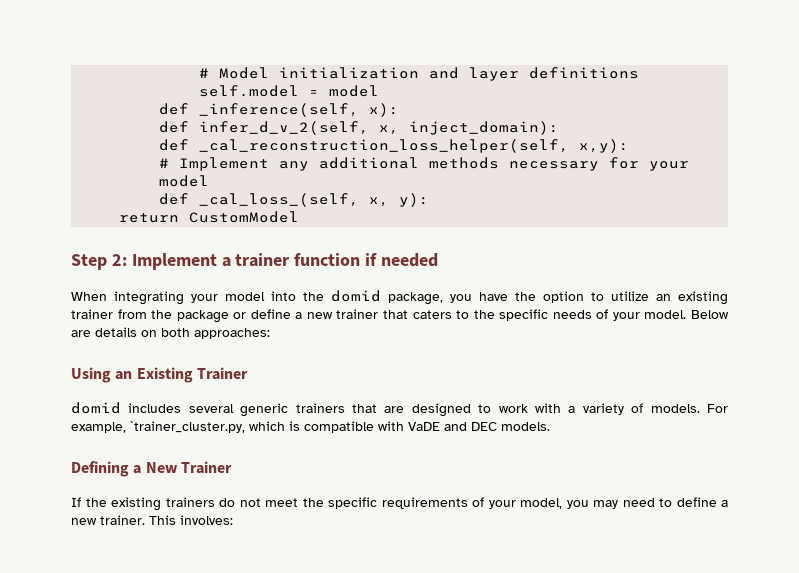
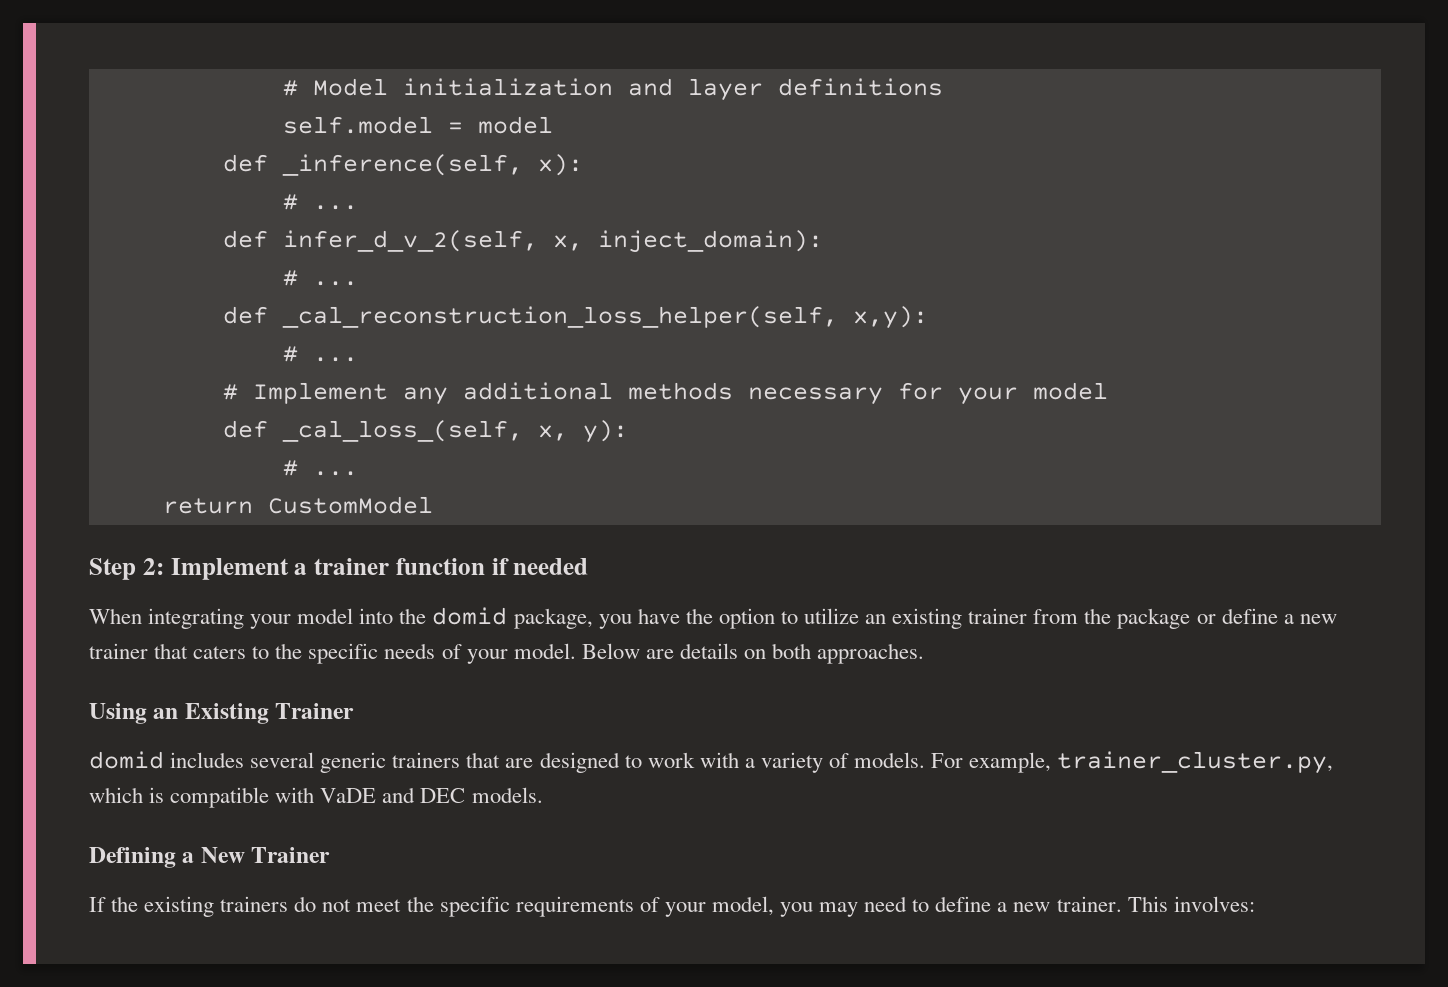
(400, 110) none -> [282,194,358,210] // # ...
(560, 128) none -> [282,270,358,286] // # ...
(630, 146) none -> [282,346,358,362] // # ...
(430, 200) none -> [282,460,358,476] // # ...
[194,328,270,339] approaches: -> [817,643,925,664] approaches.
[130,421,245,433] `trainer_cluster.py, -> [1057,751,1334,774] trainer_cluster.py,

